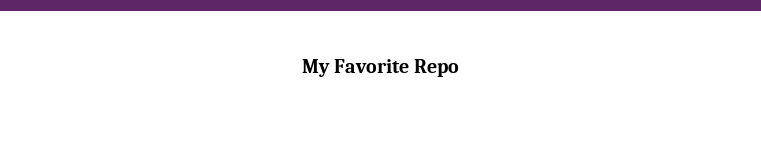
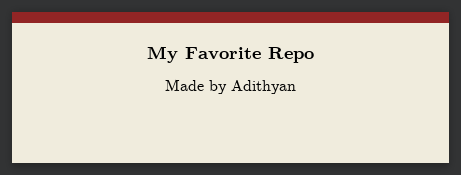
(460, 68) none -> [165,79,296,94] // Made by Adithyan

